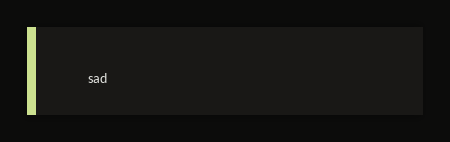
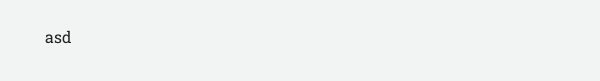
[88,73,107,83] sad -> [45,30,71,44] asd

